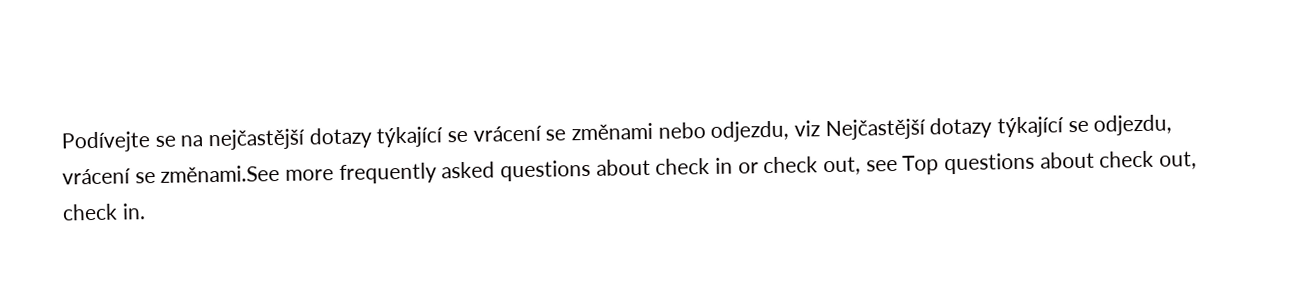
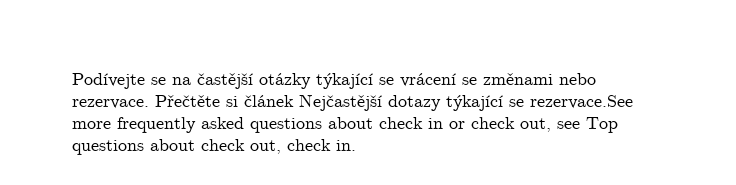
[208,127,372,151] nejčastější dotazy -> [197,73,311,89] častější otázky
[710,114,1173,142] [62,164,281,185] odjezdu, viz Nejčastější dotazy týkající se odjezdu, vrácení se změnami.See -> [72,94,633,111] rezervace. Přečtěte si článek Nejčastější dotazy týkající se rezervace.See

